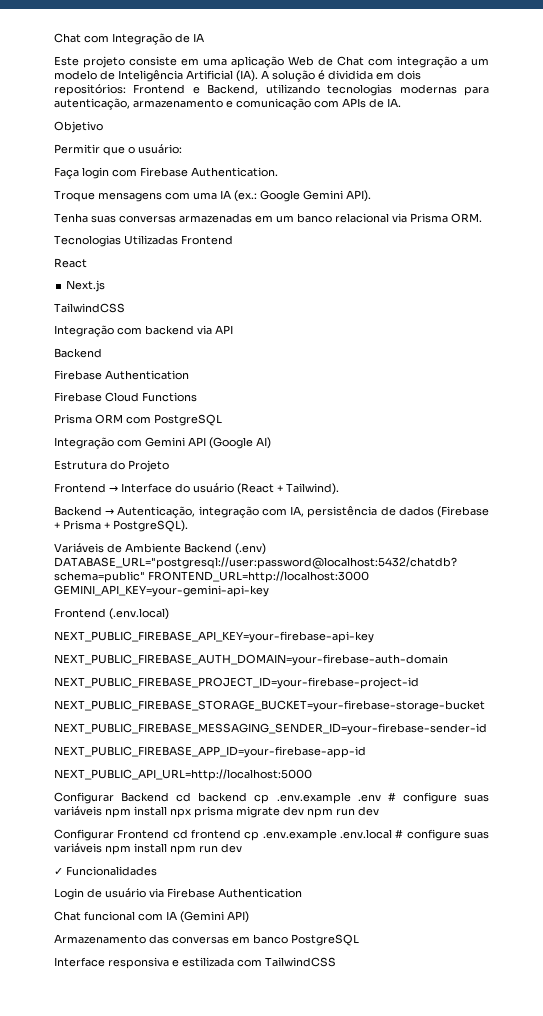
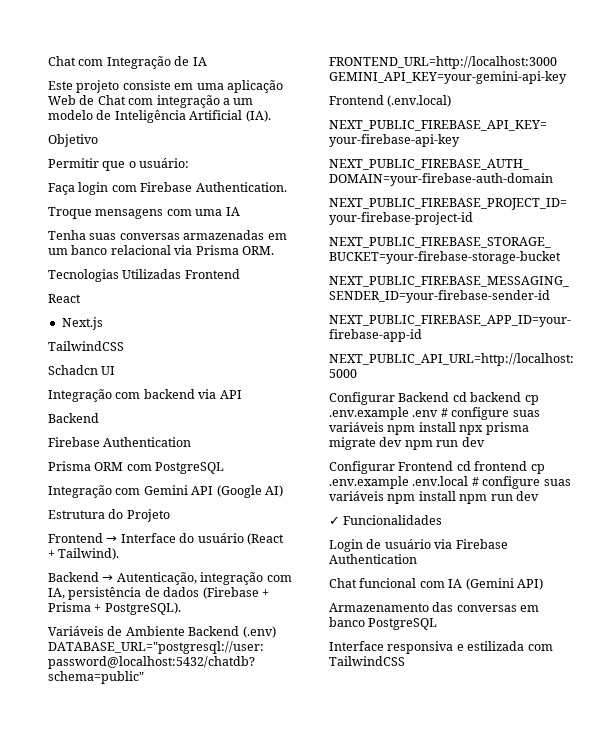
[261,70,421,82] [54,84,489,96] [54,98,401,110] A solução é dividida em dois repositórios: Frontend e Backend, utilizando tecnologias modernas para autenticação, armazenamento e comunicação com APIs de IA. -> (271, 116) none
[234,190,371,202] (ex.: Google Gemini API). -> (240, 211) none
(125, 308) none -> [48,365,116,375] // Schadcn UI
[54,392,197,402] // Firebase Cloud Functions -> (192, 442) none

